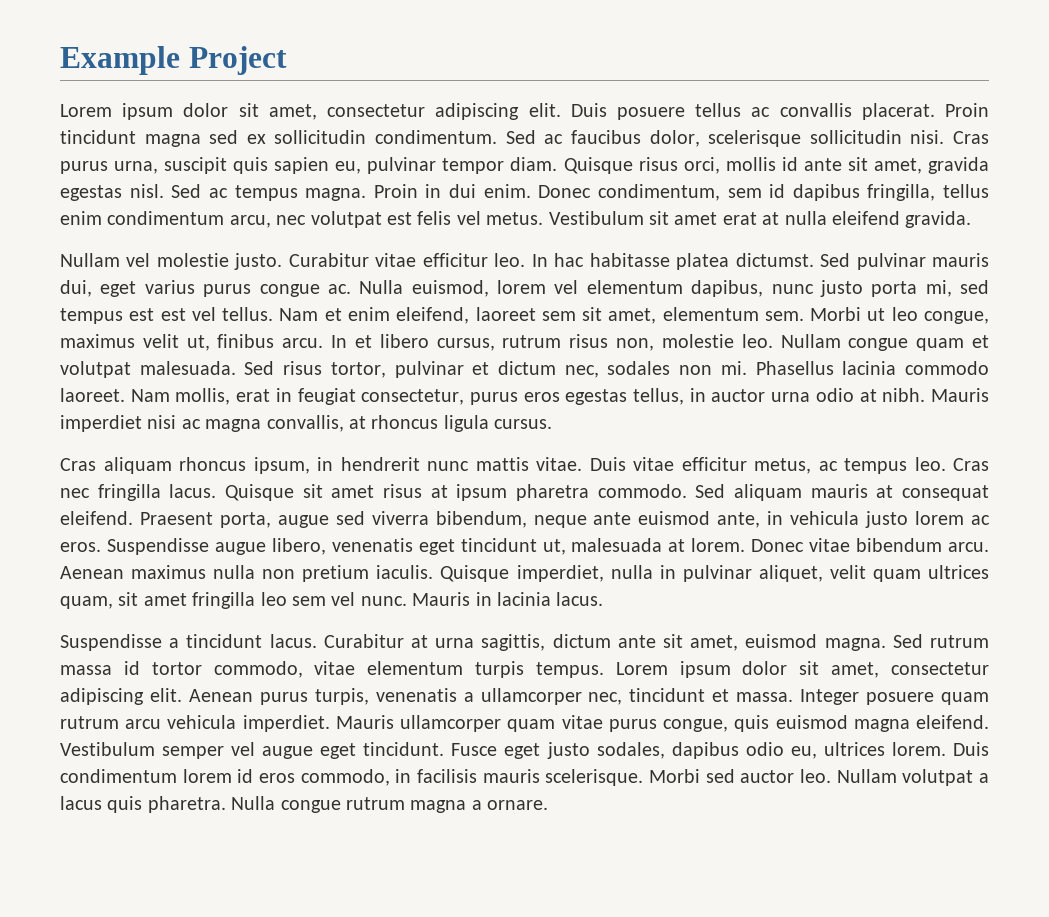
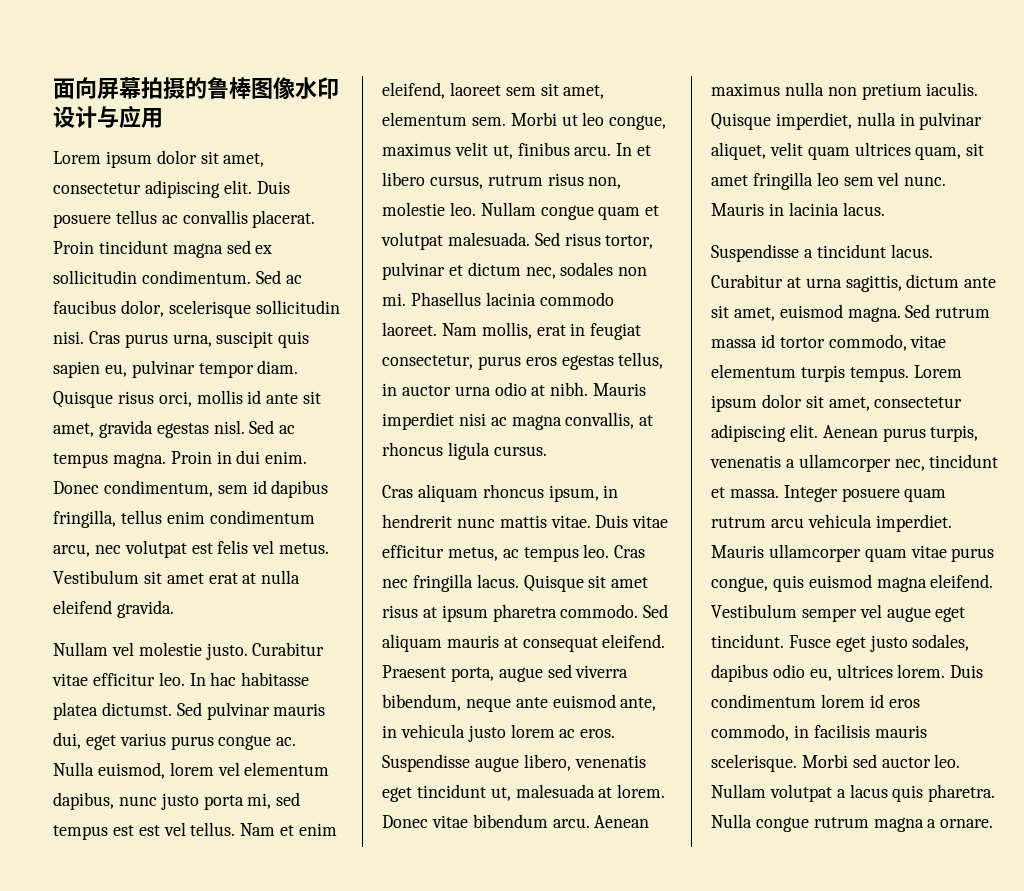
[60,46,287,75] Example Project -> [53,77,339,99] [53,105,163,129] 面向屏幕拍摄的鲁棒图像水印设计与应用

